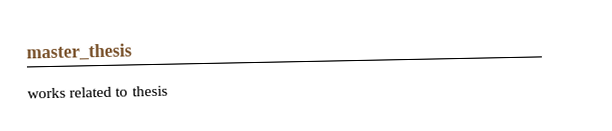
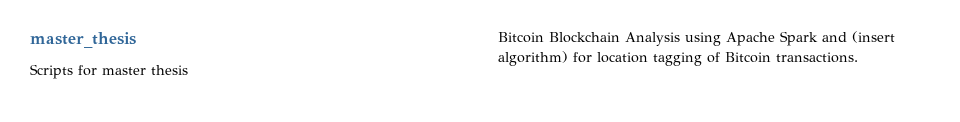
[27,85,168,99] works related to thesis -> [30,64,188,79] [498,31,895,46] [498,51,858,66] Scripts for master thesis // Bitcoin Blockchain Analysis using Apache Spark and (insert algorithm) for location tagging of Bitcoin transactions.

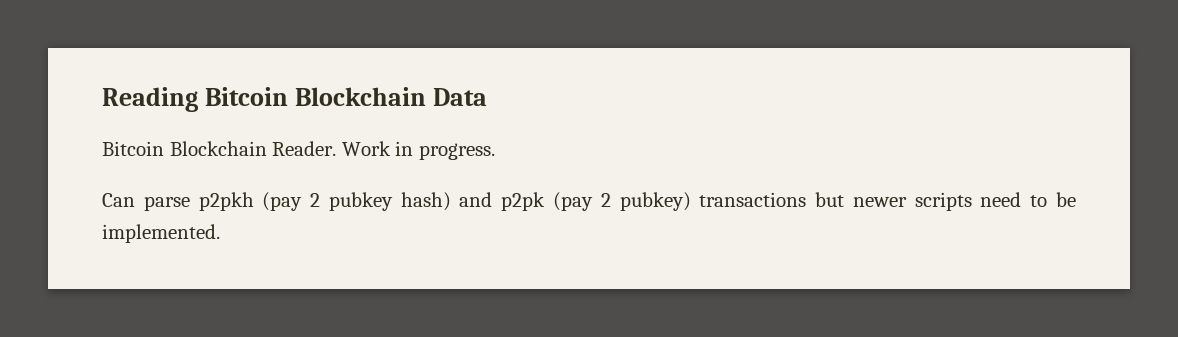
[30,32,136,48] [30,64,188,79] [498,31,895,46] [498,51,858,66] master_thesis // Scripts for master thesis // Bitcoin Blockchain Analysis using Apache Spark and (insert algorithm) for location tagging of Bitcoin transactions. -> [102,87,488,112] [102,141,495,160] [102,192,1077,211] [102,224,220,243] Reading Bitcoin Blockchain Data // Bitcoin Blockchain Reader. Work in progress. // Can parse p2pkh (pay 2 pubkey hash) and p2pk (pay 2 pubkey) transactions but newer scripts need to be implemented.

